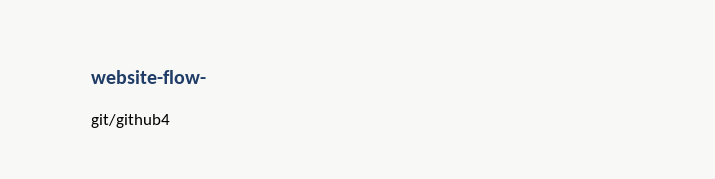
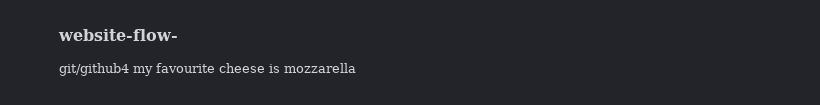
(170, 121) none -> [133,63,356,76] my favourite cheese is mozzarella

